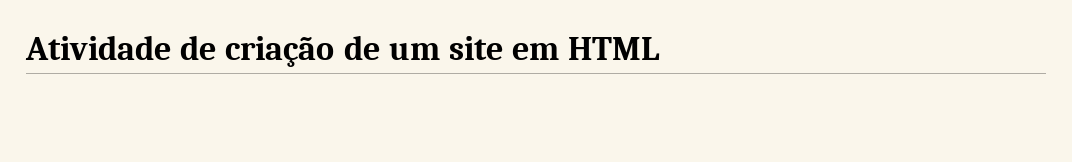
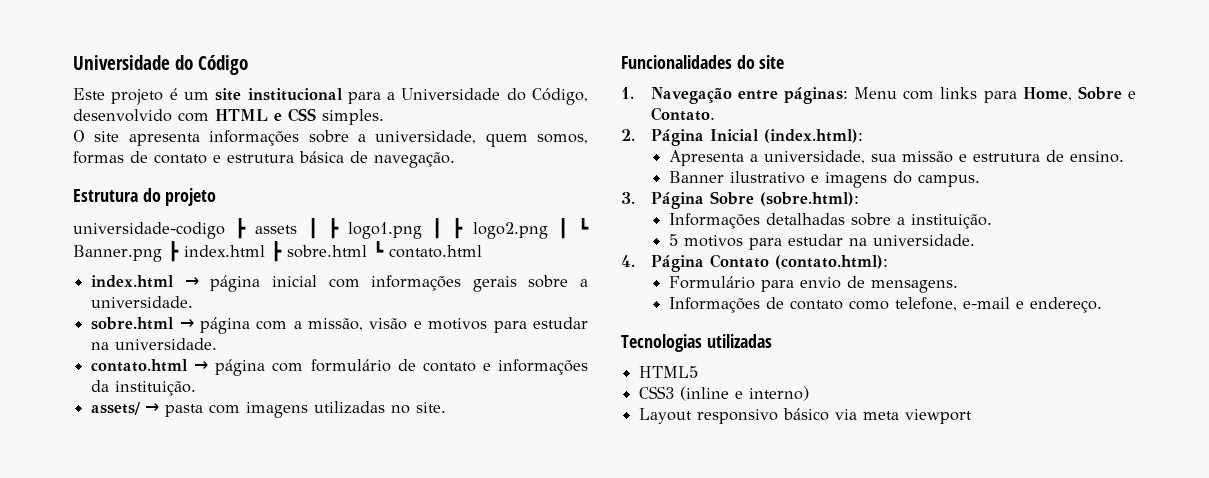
[25,35,661,67] Atividade de criação de um site em HTML -> [73,55,248,75] [73,88,588,105] [73,108,384,125] [73,130,588,147] [73,151,455,168] [73,188,217,206] [73,218,589,239] [73,241,482,262] [91,275,588,292] [91,296,194,308] [91,317,588,334] [91,338,218,350] [91,359,588,376] [91,380,197,396] [91,401,447,418] [621,55,785,69] [621,86,1136,104] [650,107,715,121] [621,129,863,146] [668,150,1124,166] [668,171,980,188] [621,191,859,209] [668,213,992,229] [668,234,975,250] [621,254,888,272] [668,276,958,293] [668,297,1102,313] [621,334,772,352] [639,366,699,378] [639,386,810,401] [639,408,973,424] Universidade do Código // Este projeto é um site institucional para a Universidade do Código, desenvolvido com HTML e CSS simples. // O site apresenta informações sobre a universidade, quem somos, formas de contato e estrutura básica de navegação. // Estrutura do projeto // universidade-codigo ┣ assets ┃ ┣ logo1.png ┃ ┣ logo2.png ┃ ┗ Banner.png ┣ index.html ┣ sobre.html ┗ contato.html // index.html → página inicial com informações gerais sobre a universidade. // sobre.html → página com a missão, visão e motivos para estudar na universidade. // contato.html → página com formulário de contato e informações da instituição. // assets/ → pasta com imagens utilizadas no site. // Funcionalidades do site // 1. Navegação entre páginas: Menu com links para Home, Sobre e Contato. // 2. Página Inicial (index.html): // Apresenta a universidade, sua missão e estrutura de ensino. // Banner ilustrativo e imagens do campus. // 3. Página Sobre (sobre.html): // Informações detalhadas sobre a instituição. // 5 motivos para estudar na universidade. // 4. Página Contato (contato.html): // Formulário para envio de mensagens. // Informações de contato como telefone, e-mail e endereço. // Tecnologias utilizadas // HTML5 // CSS3 (inline e interno) // Layout responsivo básico via meta viewport

